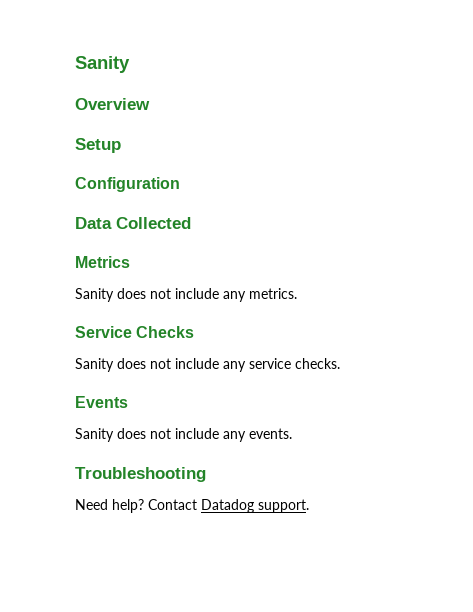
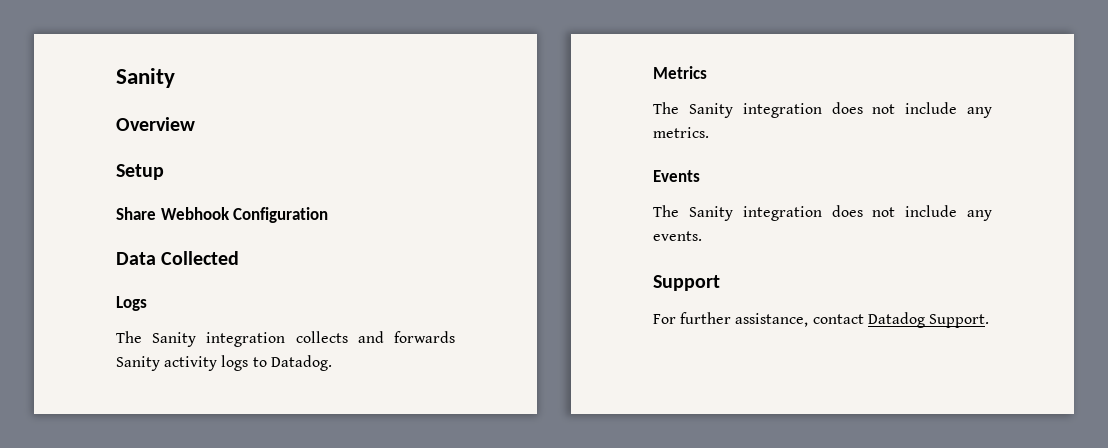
(121, 145) none -> [116,207,230,220] Share Webhook
[75,256,130,268] [75,288,114,302] Metrics // Sanity -> [116,296,147,311] [116,331,455,347] [116,355,332,371] [653,66,707,79] [653,102,822,118] Logs // The Sanity integration collects and forwards Sanity activity logs to Datadog. // Metrics // The Sanity integration
[75,326,195,338] [75,358,340,372] [75,396,128,408] [75,428,114,442] Service Checks // Sanity does not include any service checks. // Events // Sanity -> [653,170,700,182] [653,205,822,221] Events // The Sanity integration
[75,467,206,482] [75,499,309,513] Troubleshooting // Need help? Contact Datadog support. -> [653,275,720,291] [653,312,989,328] Support // For further assistance, contact Datadog Support.

